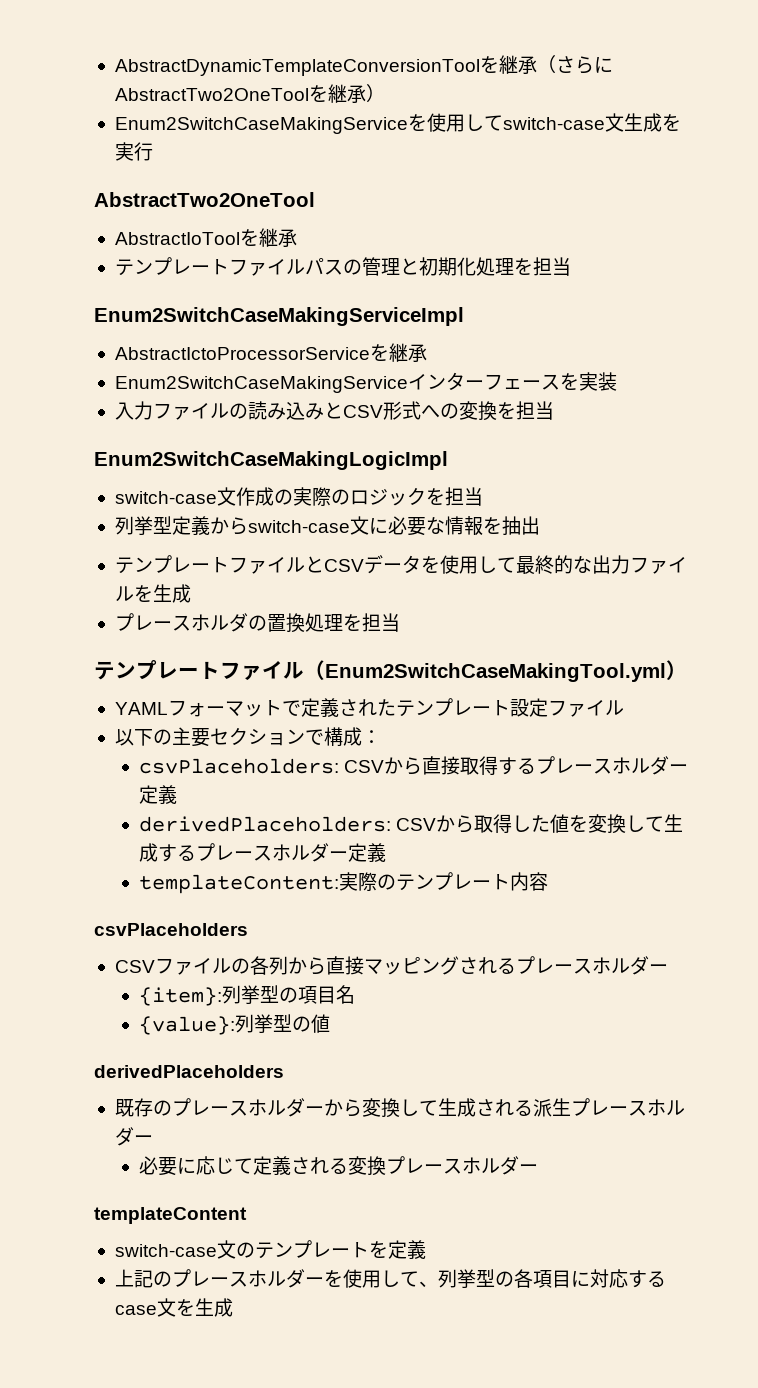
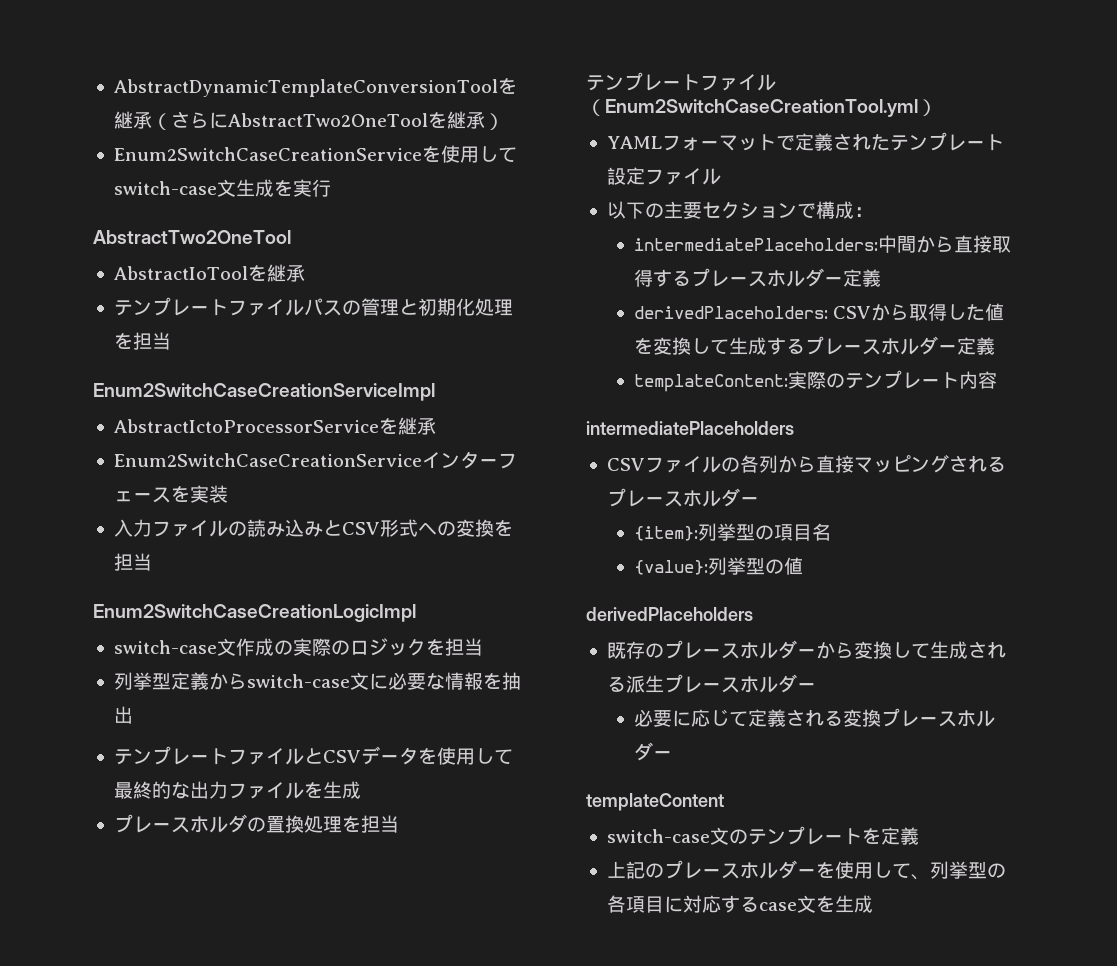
[114,117,408,134] Enum2SwitchCaseMakingService -> [113,147,422,161] Enum2SwitchCaseCreationService
[94,307,464,326] Enum2SwitchCaseMakingServiceImpl -> [93,383,435,401] Enum2SwitchCaseCreationServiceImpl
[114,376,408,393] Enum2SwitchCaseMakingService -> [113,453,422,467] Enum2SwitchCaseCreationService
[94,451,448,470] Enum2SwitchCaseMakingLogicImpl -> [93,604,416,622] Enum2SwitchCaseCreationLogicImpl
[325,663,666,682] Enum2SwitchCaseMakingTool.yml -> [605,99,918,117] Enum2SwitchCaseCreationTool.yml
[138,758,385,774] csvPlaceholders: CSV -> [634,235,917,253] intermediatePlaceholders:中間
[94,923,248,936] csvPlaceholders -> [586,421,794,435] intermediatePlaceholders

